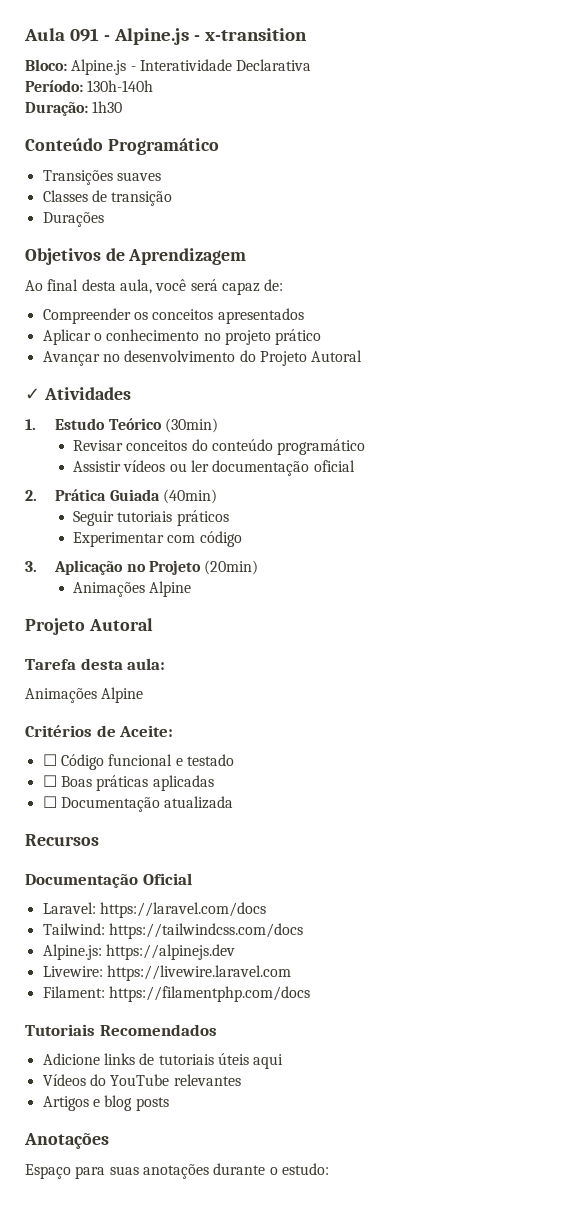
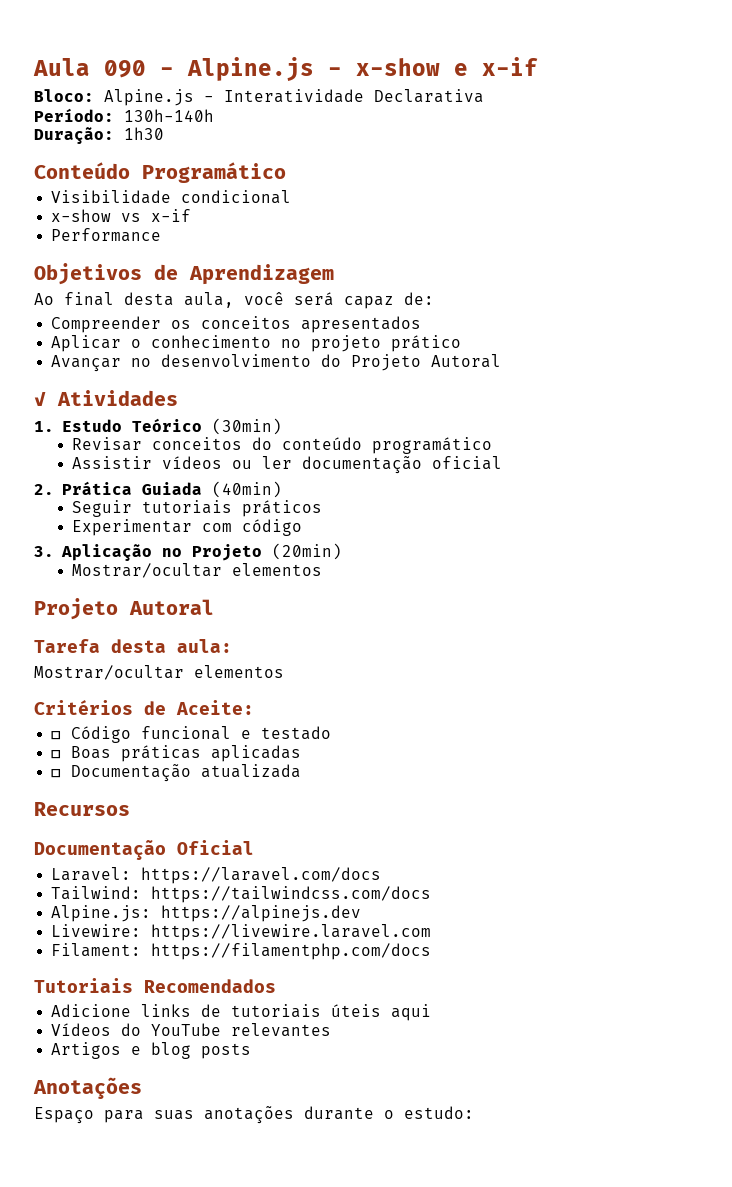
[69,28,99,42] 091 -> [104,60,146,78] 090
[204,28,307,41] x-transition -> [356,57,538,76] x-show e x-if
[42,170,161,185] [42,190,173,206] [42,212,104,227] Transições suaves // Classes de transição // Durações -> [51,190,292,204] [51,209,192,222] [51,228,162,242] Visibilidade condicional // x-show vs x-if // Performance
[72,581,192,597] Animações Alpine -> [72,563,323,578] Mostrar/ocultar elementos
[25,687,144,703] Animações Alpine -> [34,665,284,680] Mostrar/ocultar elementos

